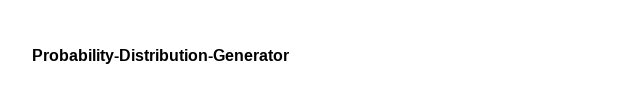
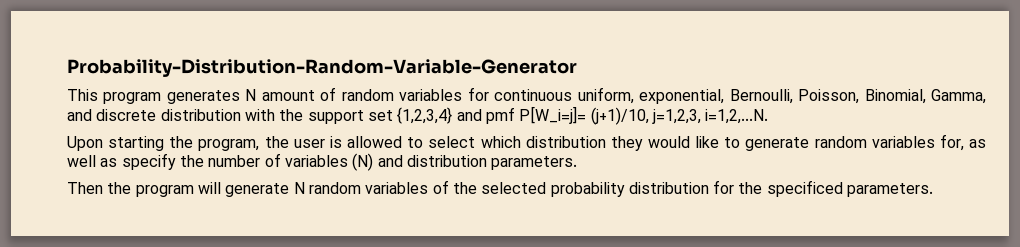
[32,49,289,64] Probability-Distribution-Generator -> [67,59,577,77] [67,87,987,104] [67,106,769,125] [67,134,986,151] [67,153,578,171] [67,180,934,197] Probability-Distribution-Random-Variable-Generator // This program generates N amount of random variables for continuous uniform, exponential, Bernoulli, Poisson, Binomial, Gamma, and discrete distribution with the support set {1,2,3,4} and pmf P[W_i=j]= (j+1)/10, j=1,2,3, i=1,2,...N. // Upon starting the program, the user is allowed to select which distribution they would like to generate random variables for, as well as specify the number of variables (N) and distribution parameters. // Then the program will generate N random variables of the selected probability distribution for the specificed parameters.

